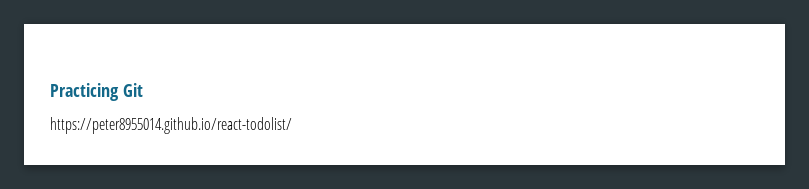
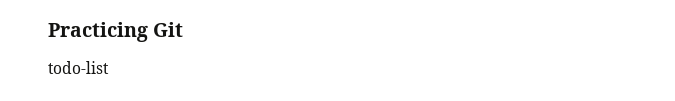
[50,117,292,134] https://peter8955014.github.io/react-todolist/ -> [48,61,109,74] todo-list

